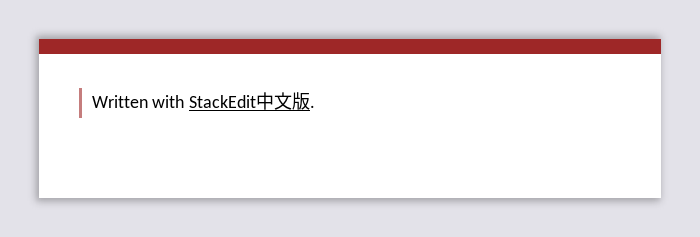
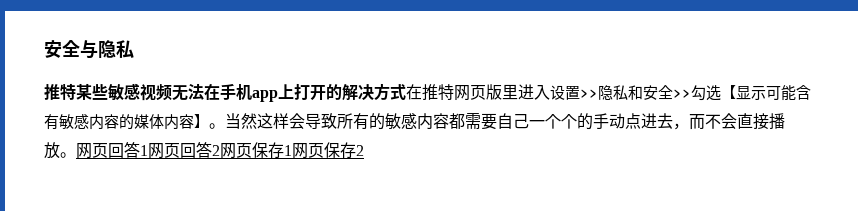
[91,92,316,110] Written with StackEdit中文版. -> [44,40,134,59] [44,83,811,102] [44,113,785,130] [44,142,364,159] 安全与隐私 // 推特某些敏感视频无法在手机app上打开的解决方式在推特网页版里进入设置>>隐私和安全>>勾选【显示可能含有敏感内容的媒体内容】。当然这样会导致所有的敏感内容都需要自己一个个的手动点进去，而不会直接播放。网页回答1网页回答2网页保存1网页保存2

